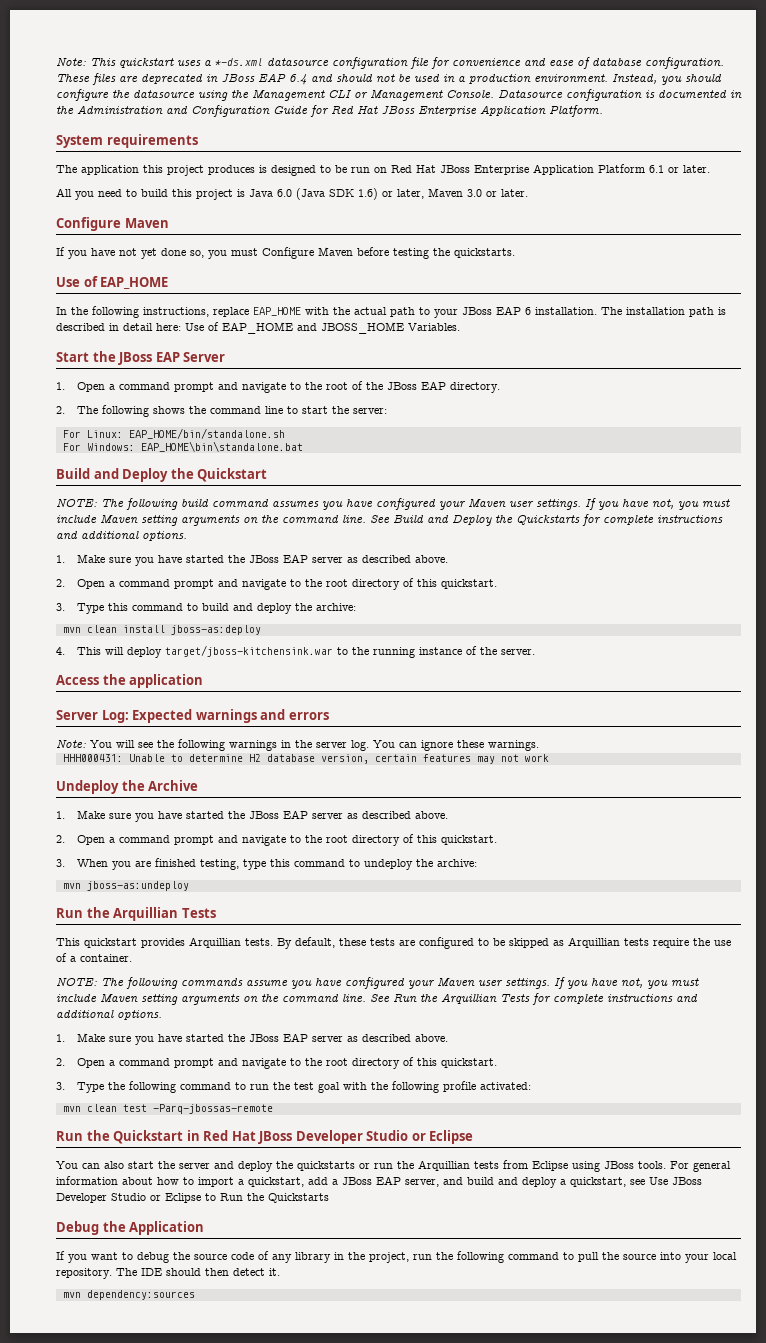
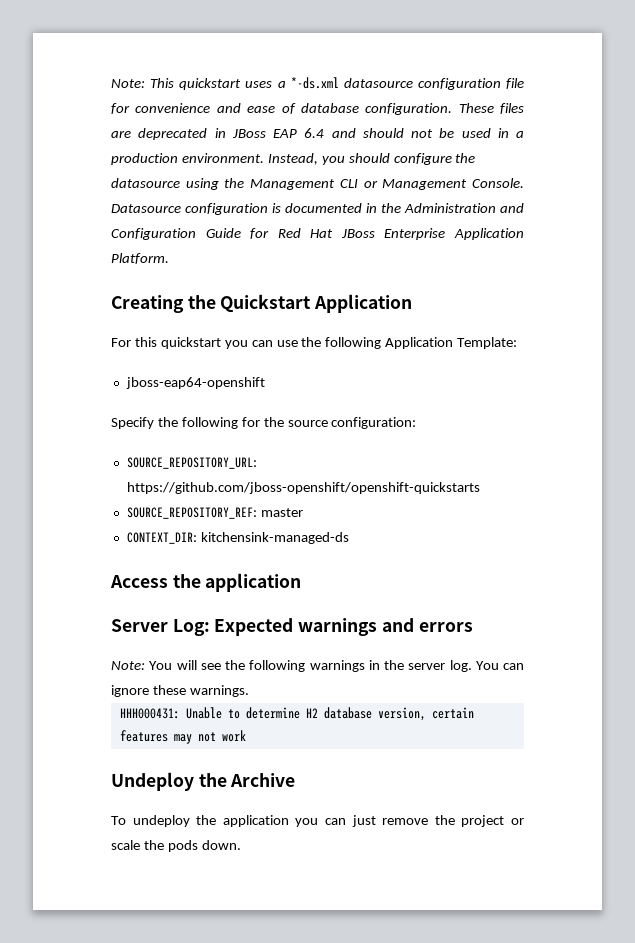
[56,134,198,148] [56,164,710,176] [56,188,528,200] [56,217,169,231] [56,247,515,259] [56,276,169,289] [56,306,726,318] [56,322,460,334] [56,351,226,365] [56,381,500,393] [56,405,387,417] [62,428,285,439] [62,441,303,452] [56,468,268,482] [56,498,730,510] [56,514,723,526] [56,531,187,541] [56,554,448,566] [56,578,497,590] [56,603,356,614] [62,625,261,635] [56,645,535,658] System requirements // The application this project produces is designed to be run on Red Hat JBoss Enterprise Application Platform 6.1 or later. // All you need to build this project is Java 6.0 (Java SDK 1.6) or later, Maven 3.0 or later. // Configure Maven // If you have not yet done so, you must Configure Maven before testing the quickstarts. // Use of EAP_HOME // In the following instructions, replace EAP_HOME with the actual path to your JBoss EAP 6 installation. The installation path is described in detail here: Use of EAP_HOME and JBOSS_HOME Variables. // Start the JBoss EAP Server // 1. Open a command prompt and navigate to the root of the JBoss EAP directory. // 2. The following shows the command line to start the server: // For Linux: EAP_HOME/bin/standalone.sh // For Windows: EAP_HOME\bin\standalone.bat // Build and Deploy the Quickstart // NOTE: The following build command assumes you have configured your Maven user settings. If you have not, you must include Maven setting arguments on the command line. See Build and Deploy the Quickstarts for complete instructions and additional options. // 1. Make sure you have started the JBoss EAP server as described above. // 2. Open a command prompt and navigate to the root directory of this quickstart. // 3. Type this command to build and deploy the archive: // mvn clean install jboss-as:deploy // 4. This will deploy target/jboss-kitchensink.war to the running instance of the server. -> [111,294,413,313] [111,337,518,349] [125,377,265,389] [111,417,417,429] [126,457,257,469] [126,482,480,494] [126,507,303,519] [126,532,349,544] Creating the Quickstart Application // For this quickstart you can use the following Application Template: // jboss-eap64-openshift // Specify the following for the source configuration: // SOURCE_REPOSITORY_URL: https://github.com/jboss-openshift/openshift-quickstarts // SOURCE_REPOSITORY_REF: master // CONTEXT_DIR: kitchensink-managed-ds
[56,810,448,822] [56,834,497,846] [56,858,477,870] [62,881,189,891] [56,907,216,921] [56,937,731,949] [56,953,132,962] [56,977,699,989] [56,993,698,1005] [56,1010,162,1020] [56,1033,448,1045] [56,1057,497,1069] [56,1081,531,1093] [62,1104,273,1114] [56,1130,474,1144] [56,1160,731,1172] [56,1176,702,1188] [56,1193,329,1203] [56,1221,205,1235] [56,1251,737,1263] [56,1268,280,1279] [62,1290,195,1300] 1. Make sure you have started the JBoss EAP server as described above. // 2. Open a command prompt and navigate to the root directory of this quickstart. // 3. When you are finished testing, type this command to undeploy the archive: // mvn jboss-as:undeploy // Run the Arquillian Tests // This quickstart provides Arquillian tests. By default, these tests are configured to be skipped as Arquillian tests require the use of a container. // NOTE: The following commands assume you have configured your Maven user settings. If you have not, you must include Maven setting arguments on the command line. See Run the Arquillian Tests for complete instructions and additional options. // 1. Make sure you have started the JBoss EAP server as described above. // 2. Open a command prompt and navigate to the root directory of this quickstart. // 3. Type the following command to run the test goal with the following profile activated: // mvn clean test -Parq-jbossas-remote // Run the Quickstart in Red Hat JBoss Developer Studio or Eclipse // You can also start the server and deploy the quickstarts or run the Arquillian tests from Eclipse using JBoss tools. For general information about how to import a quickstart, add a JBoss EAP server, and build and deploy a quickstart, see Use JBoss Developer Studio or Eclipse to Run the Quickstarts // Debug the Application // If you want to debug the source code of any library in the project, run the following command to pull the source into your local repository. The IDE should then detect it. // mvn dependency:sources -> [111,815,525,827] [111,840,241,852] To undeploy the application you can just remove the project or scale the pods down.

